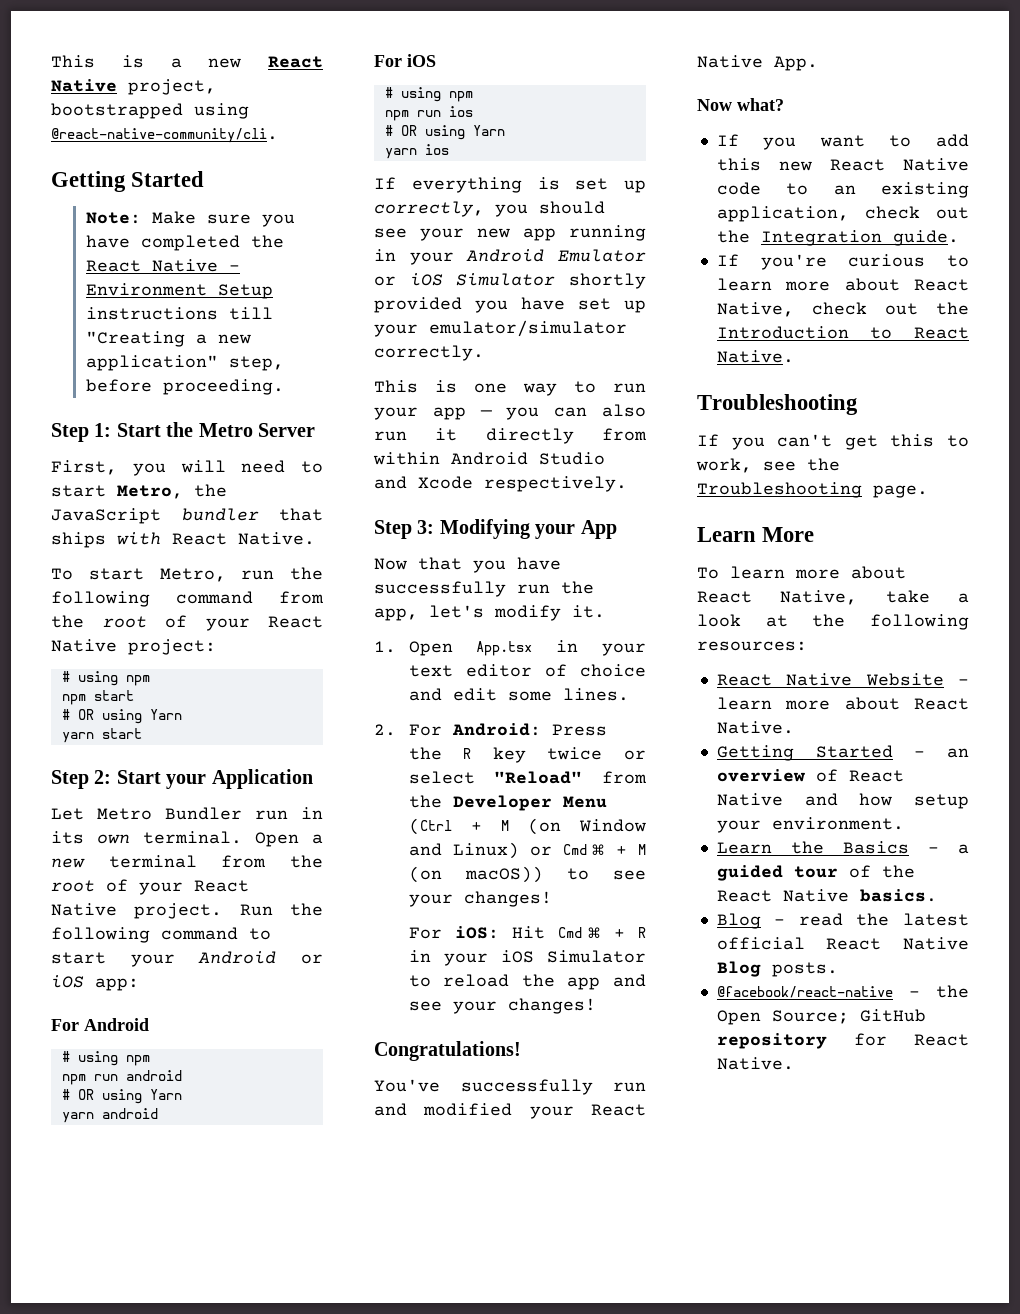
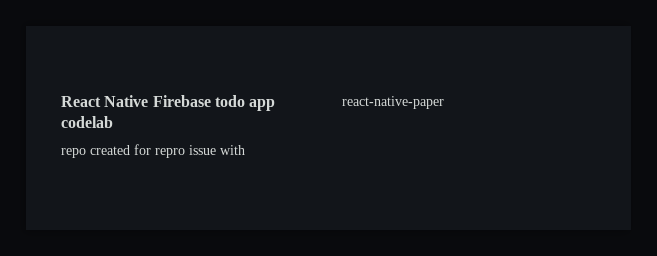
[51,55,323,68] [51,79,216,95] [51,103,249,119] [51,128,278,143] [51,171,205,192] [85,211,295,227] [85,235,284,251] [85,259,240,272] [85,283,273,299] [85,307,273,320] [85,331,251,347] [85,355,284,371] [85,379,284,395] [51,422,315,442] [51,460,323,476] [51,484,227,499] [51,508,323,524] [51,532,315,548] [51,567,323,582] [51,591,324,607] [51,615,323,631] [51,639,216,655] [61,671,150,686] [61,690,134,705] [61,709,182,724] [61,728,142,743] [51,769,313,789] [51,807,323,820] [51,831,323,847] [51,855,323,868] [51,879,249,895] [51,903,323,919] [51,927,271,943] [51,951,323,967] [51,975,139,991] [51,1018,149,1031] [61,1051,150,1066] [61,1070,182,1085] [61,1089,182,1104] [61,1108,158,1123] [374,54,436,67] [384,87,473,102] [384,106,473,121] [384,125,505,140] [384,144,449,159] [374,177,646,193] [374,201,605,217] [374,225,646,241] [374,249,646,265] [374,273,646,289] [374,297,646,313] [374,320,627,337] [374,345,484,361] [374,380,646,396] [374,404,646,420] [374,428,647,444] [373,452,605,465] [374,476,627,492] [374,519,617,539] [374,557,561,573] [374,581,594,597] [374,605,605,621] [374,640,646,656] [408,664,646,677] [408,688,629,701] [374,723,607,736] [408,747,646,763] [408,771,647,784] [408,795,607,811] [408,818,646,835] [408,842,646,859] [408,866,646,883] [408,891,552,907] [408,926,646,939] [408,950,646,966] [408,974,646,990] [408,998,596,1014] [374,1041,521,1061] [374,1079,646,1095] [374,1103,646,1119] [697,55,818,71] [697,98,784,111] [716,134,969,150] [716,158,969,171] [716,182,969,198] [716,206,969,222] [716,230,959,246] [716,254,969,270] [716,278,969,291] [716,302,969,317] [716,326,969,339] [716,350,794,363] [697,394,858,415] [697,434,969,450] [696,458,840,473] [697,482,928,498] [697,527,815,542] [697,566,906,579] [697,590,969,605] [697,614,969,630] [697,641,807,651] [716,673,969,686] [716,697,969,710] [716,721,794,734] [716,745,969,761] [716,769,904,782] [716,793,969,809] [716,817,904,833] [716,841,969,854] [716,865,915,881] [716,889,937,902] [716,913,969,929] [716,937,969,950] [716,961,838,977] [716,985,969,998] [716,1009,926,1025] [716,1033,969,1049] [716,1057,794,1070] This is a new React Native project, bootstrapped using @react-native-community/cli. // Getting Started // Note: Make sure you have completed the React Native - Environment Setup instructions till "Creating a new application" step, before proceeding. // Step 1: Start the Metro Server // First, you will need to start Metro, the JavaScript bundler that ships with React Native. // To start Metro, run the following command from the root of your React Native project: // # using npm // npm start // # OR using Yarn // yarn start // Step 2: Start your Application // Let Metro Bundler run in its own terminal. Open a new terminal from the root of your React Native project. Run the following command to start your Android or iOS app: // For Android // # using npm // npm run android // # OR using Yarn // yarn android // For iOS // # using npm // npm run ios // # OR using Yarn // yarn ios // If everything is set up correctly, you should see your new app running in your Android Emulator or iOS Simulator shortly provided you have set up your emulator/simulator correctly. // This is one way to run your app — you can also run it directly from within Android Studio and Xcode respectively. // Step 3: Modifying your App // Now that you have successfully run the app, let's modify it. // 1. Open App.tsx in your text editor of choice and edit some lines. // 2. For Android: Press the R key twice or select "Reload" from the Developer Menu (Ctrl + M (on Window and Linux) or Cmd ⌘ + M (on macOS)) to see your changes! // For iOS: Hit Cmd ⌘ + R in your iOS Simulator to reload the app and see your changes! // Congratulations! // You've successfully run and modified your React Native App. // Now what? // If you want to add this new React Native code to an existing application, check out the Integration guide. // If you're curious to learn more about React Native, check out the Introduction to React Native. // Troubleshooting // If you can't get this to work, see the Troubleshooting page. // Learn More // To learn more about React Native, take a look at the following resources: // React Native Website - learn more about React Native. // Getting Started - an overview of React Native and how setup your environment. // Learn the Basics - a guided tour of the React Native basics. // Blog - read the latest official React Native Blog posts. // @facebook/react-native - the Open Source; GitHub repository for React Native. -> [61,95,276,111] [61,116,113,128] [61,144,245,158] [342,96,444,109] React Native Firebase todo app codelab // repo created for repro issue with react-native-paper

